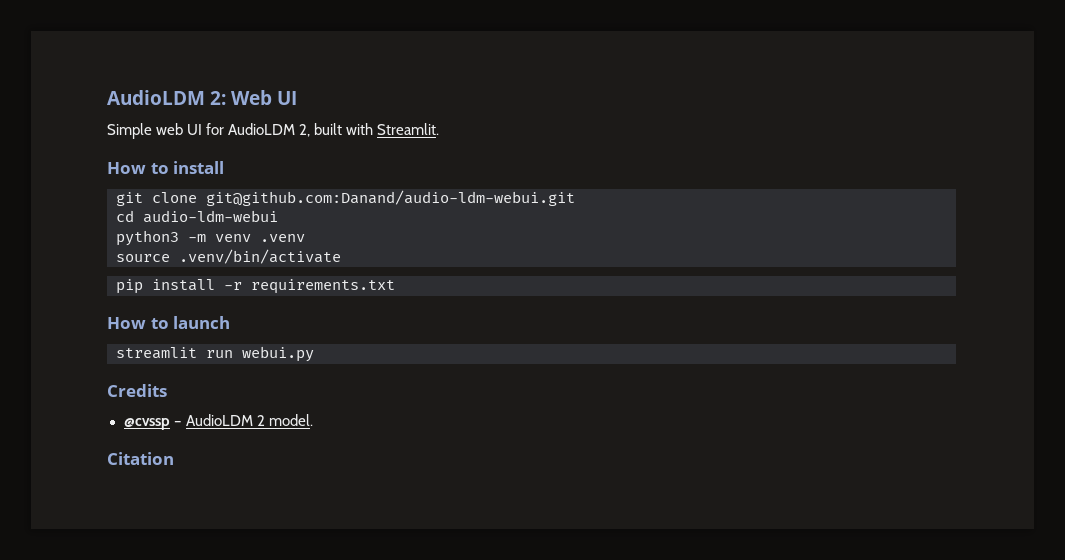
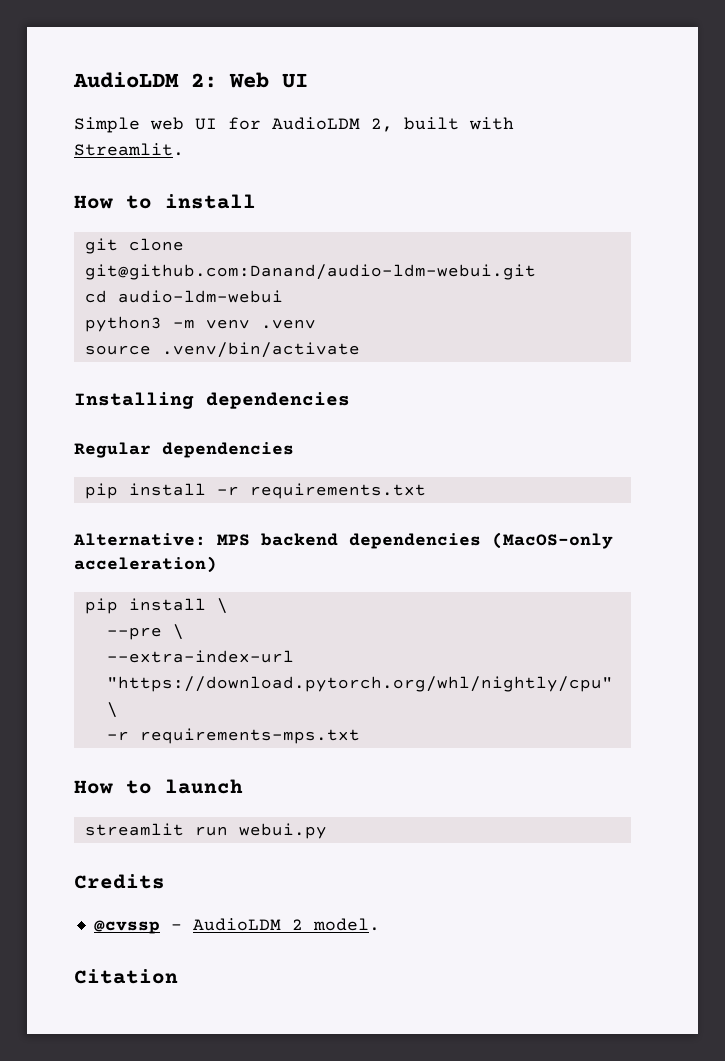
(341, 256) none -> [74,392,350,409] [74,442,294,458] // Installing dependencies // Regular dependencies
(395, 286) none -> [73,532,613,549] [74,556,217,573] [84,598,228,614] [106,624,184,640] [106,650,294,663] [106,676,613,692] [106,702,118,718] [106,728,360,744] // Alternative: MPS backend dependencies (MacOS-only acceleration) // pip install \ // --pre \ // --extra-index-url "https://download.pytorch.org/whl/nightly/cpu" \ // -r requirements-mps.txt

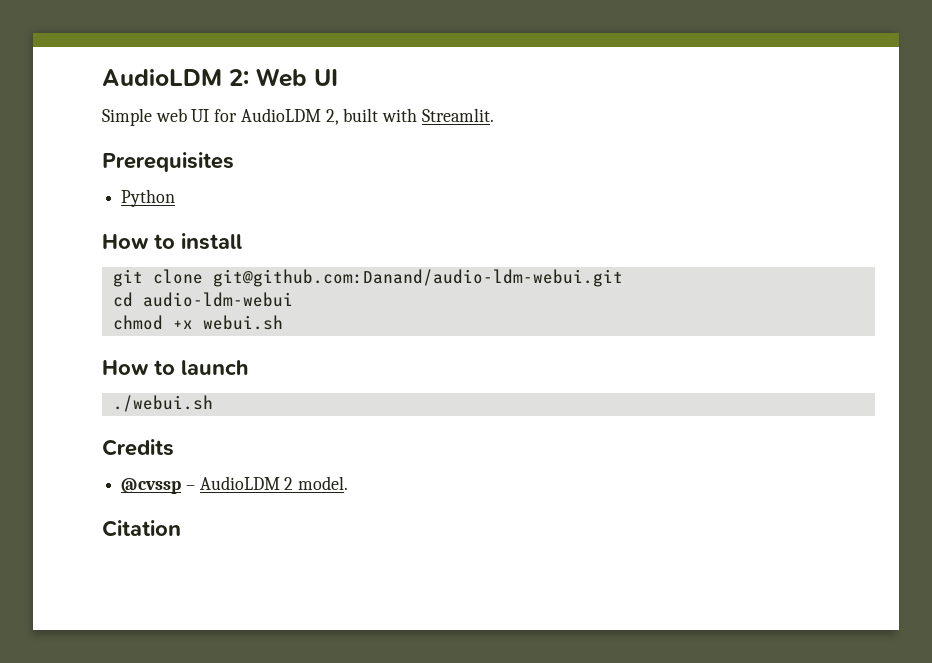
(184, 149) none -> [102,152,234,172] [121,189,176,207] // Prerequisites // Python
[84,316,316,332] [84,342,360,358] [74,392,350,409] [74,442,294,458] [84,483,426,499] [73,532,613,549] [74,556,217,573] [84,598,228,614] [106,624,184,640] [106,650,294,663] [106,676,613,692] [106,702,118,718] [106,728,360,744] python3 -m venv .venv // source .venv/bin/activate // Installing dependencies // Regular dependencies // pip install -r requirements.txt // Alternative: MPS backend dependencies (MacOS-only acceleration) // pip install \ // --pre \ // --extra-index-url "https://download.pytorch.org/whl/nightly/cpu" \ // -r requirements-mps.txt -> [112,315,283,330] chmod +x webui.sh
[84,823,327,839] streamlit run webui.py -> [112,395,213,412] ./webui.sh

